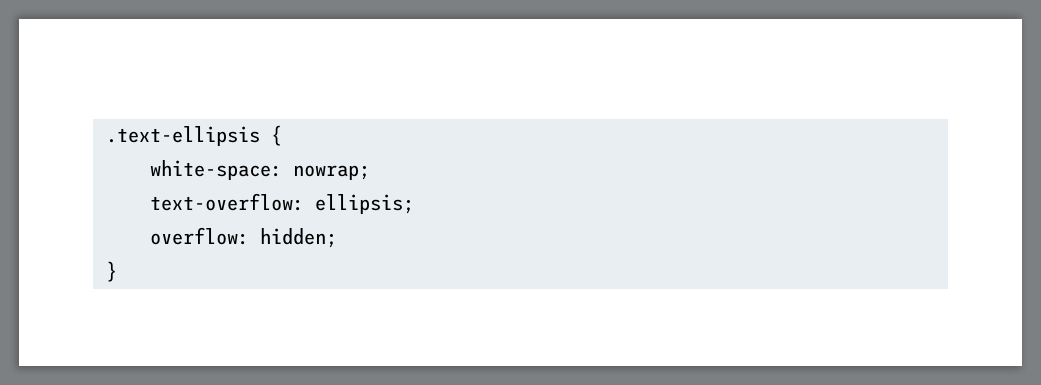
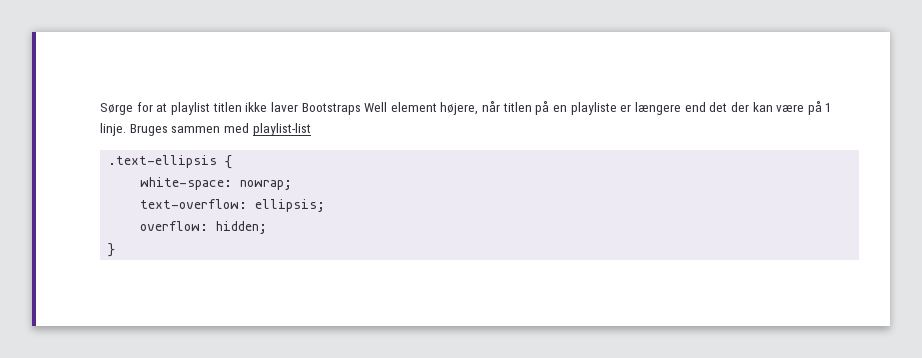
(105, 136) none -> [100,101,833,115] [100,123,311,136] Sørge for at playlist titlen ikke laver Bootstraps Well element højere, når titlen på en playliste er længere end det der kan være på 1 linje. Bruges sammen med playlist-list //

